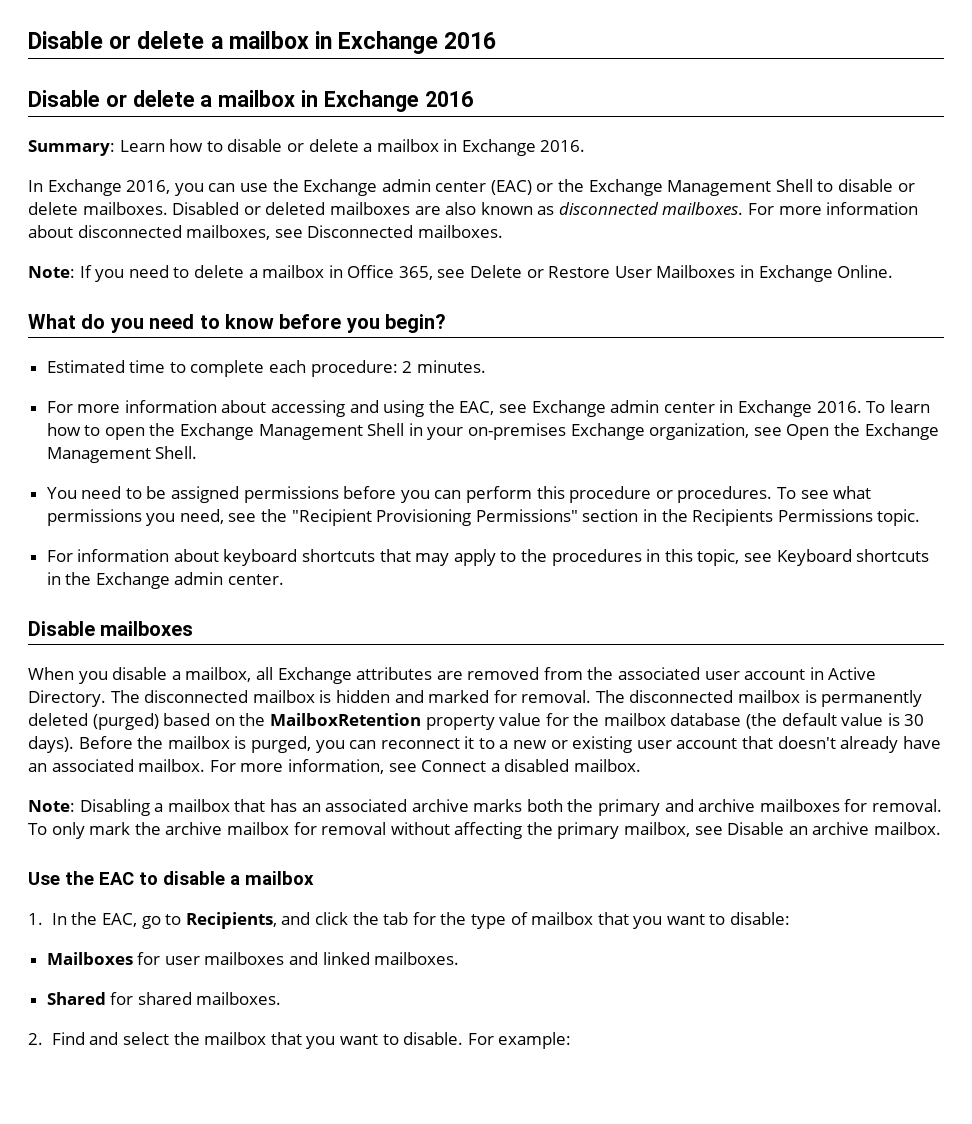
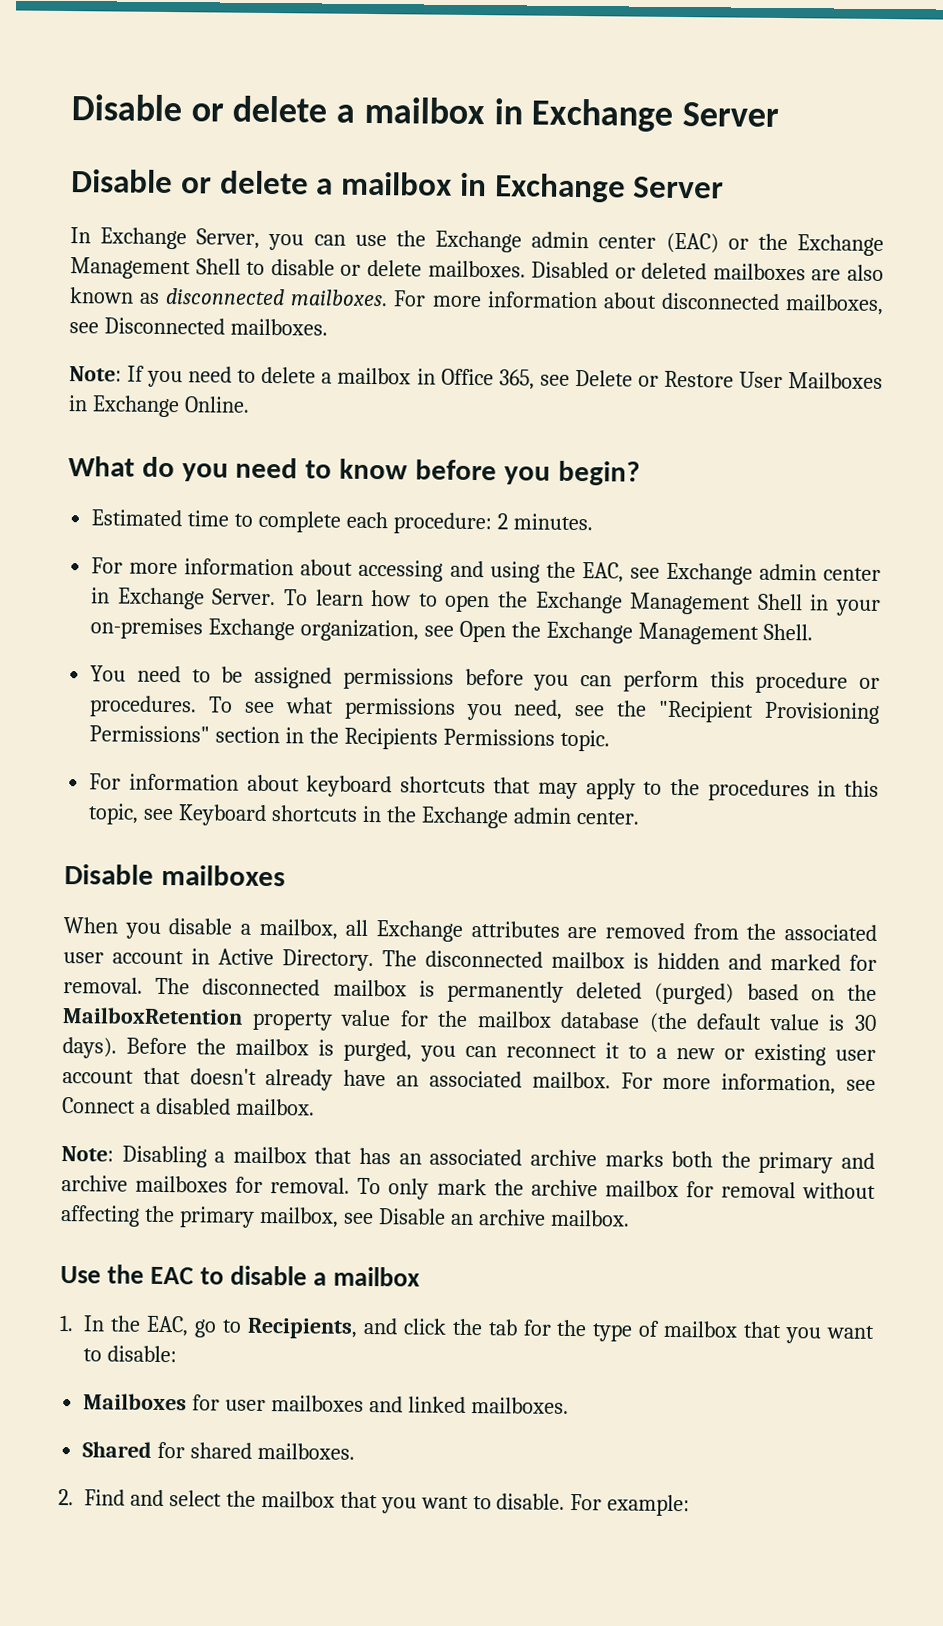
[28,31,497,54] [28,90,473,112] [28,139,586,156] Disable or delete a mailbox in Exchange 2016 // Disable or delete a mailbox in Exchange 2016 // Summary: Learn how to disable or delete a mailbox in Exchange 2016. -> [71,94,780,132] [71,169,725,203] Disable or delete a mailbox in Exchange Server // Disable or delete a mailbox in Exchange Server
[126,180,171,194] 2016, -> [196,228,261,249] Server,
[816,401,862,413] 2016. -> [212,588,277,606] Server.

